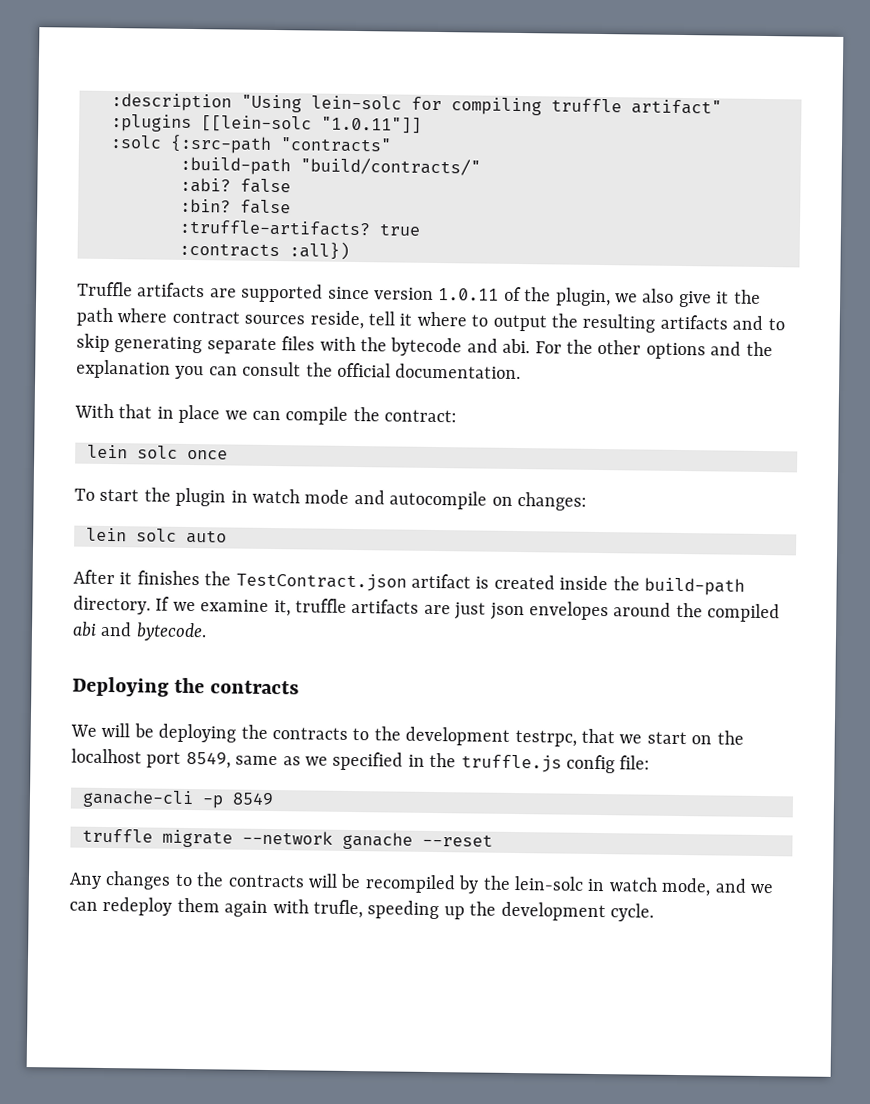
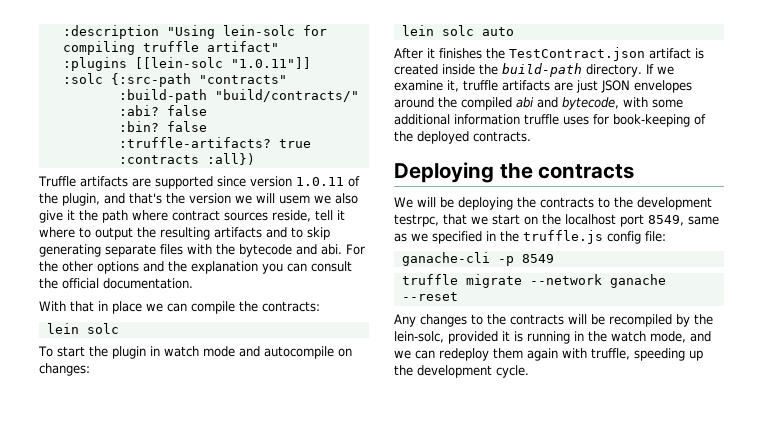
(611, 297) none -> [104,193,310,204] and that's the version we will usem
[384,409,458,423] [87,444,228,460] contract: // lein solc once -> [262,301,320,312] [46,323,119,334] contracts: // lein solc
[489,602,525,621] json -> [601,80,630,93] JSON
[135,622,207,642] bytecode. -> [562,97,683,110] [394,114,706,127] [394,131,531,144] bytecode, with some additional information truffle uses for book-keeping of the deployed contracts.
[513,875,606,892] lein-solc in -> [394,331,607,344] lein-solc, provided it is running in the
[313,899,363,919] trufle, -> [591,348,630,360] truffle,

